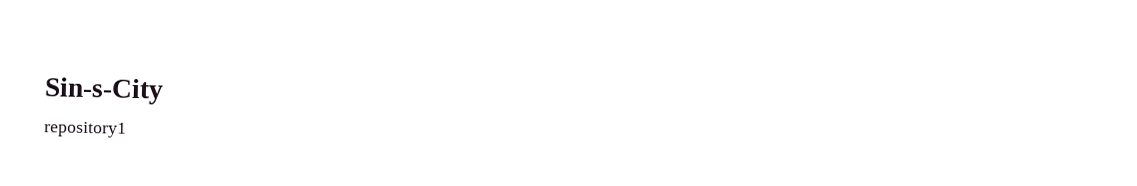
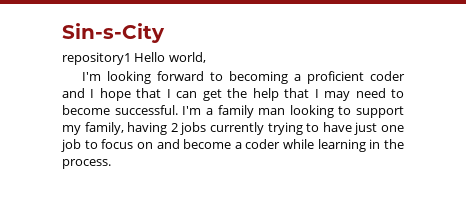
(127, 129) none -> [134,52,206,63] [81,71,405,84] [62,88,404,101] [62,105,404,118] [62,122,404,135] [61,139,404,152] [62,159,111,169] Hello world, // I'm looking forward to becoming a proficient coder and I hope that I can get the help that I may need to become successful. I'm a family man looking to support my family, having 2 jobs currently trying to have just one job to focus on and become a coder while learning in the process.

